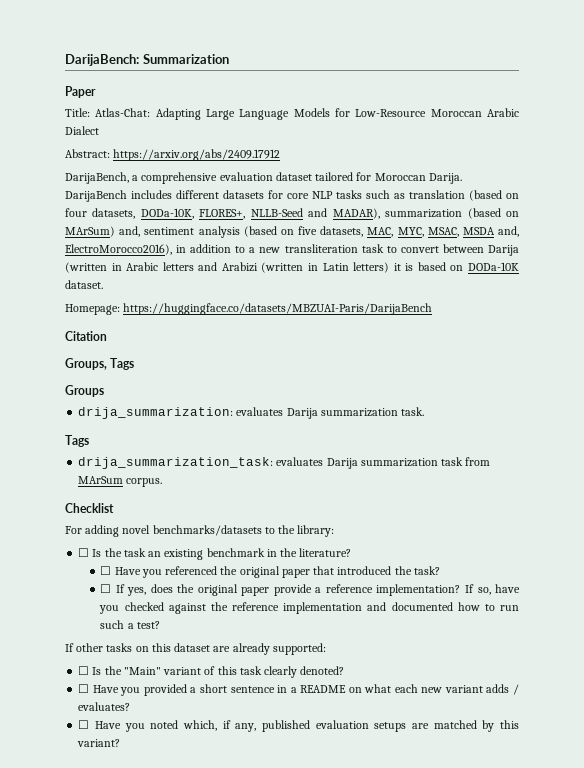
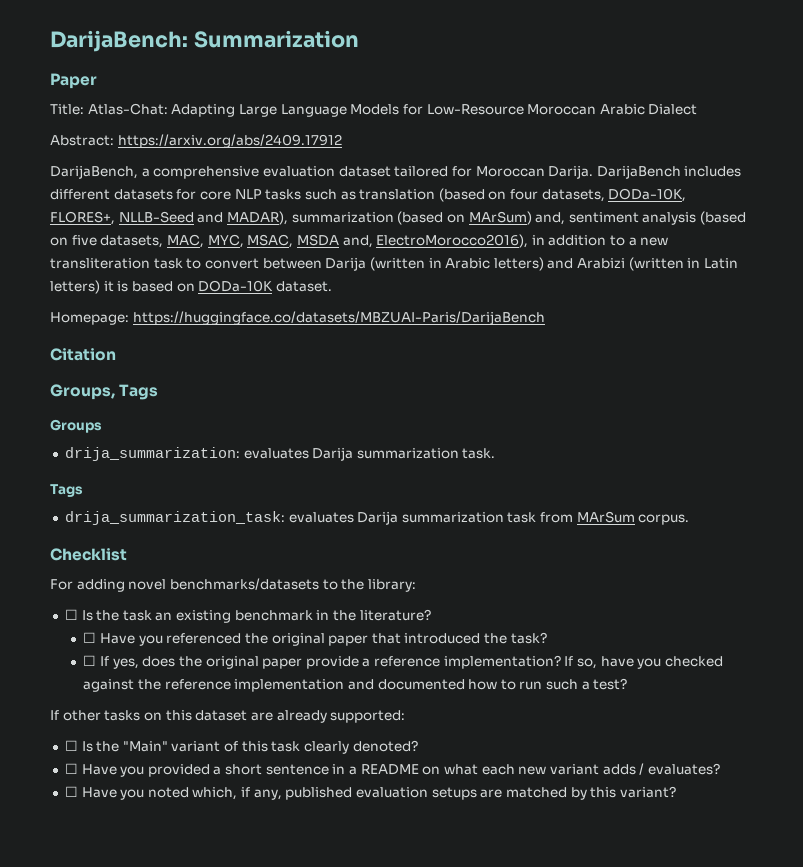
[162,262,194,271] letters -> [493,257,544,271] letters)

